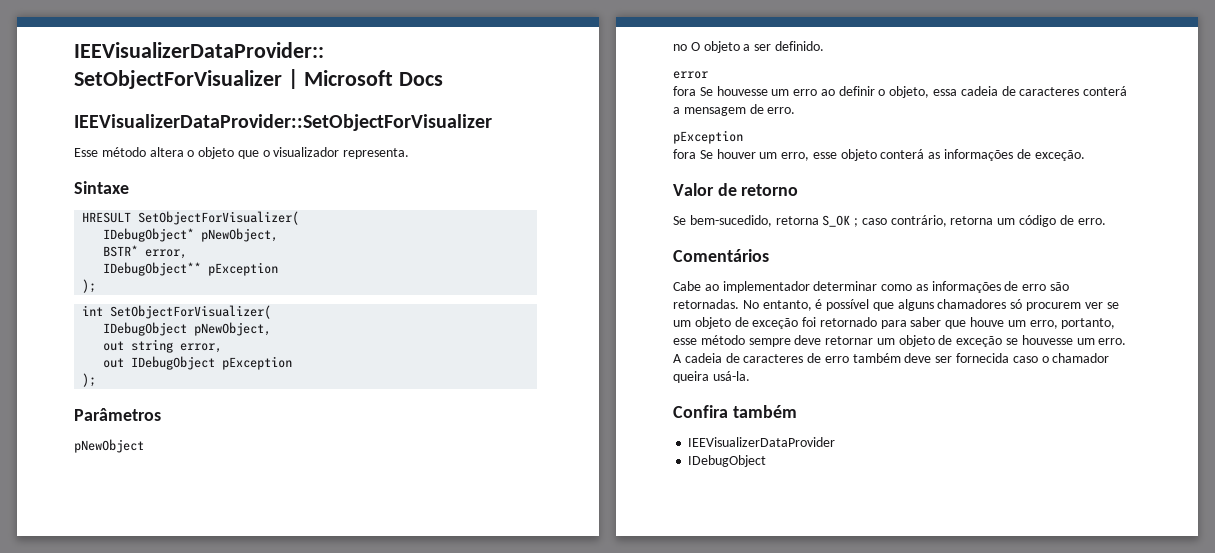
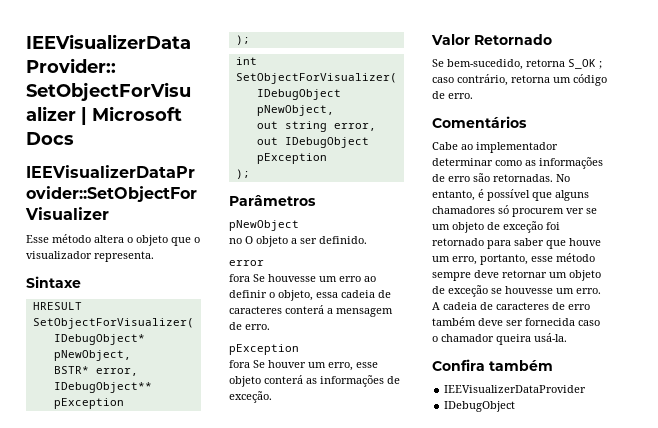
[717,183,799,196] de retorno -> [474,34,552,45] Retornado

